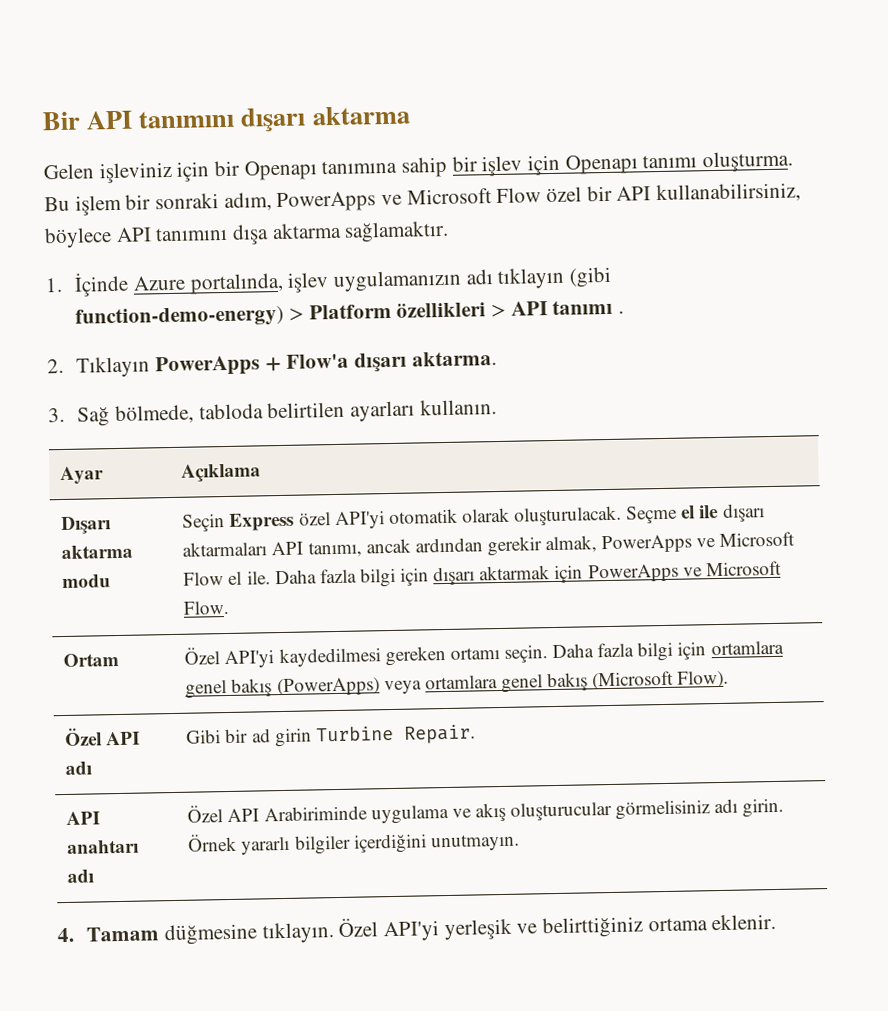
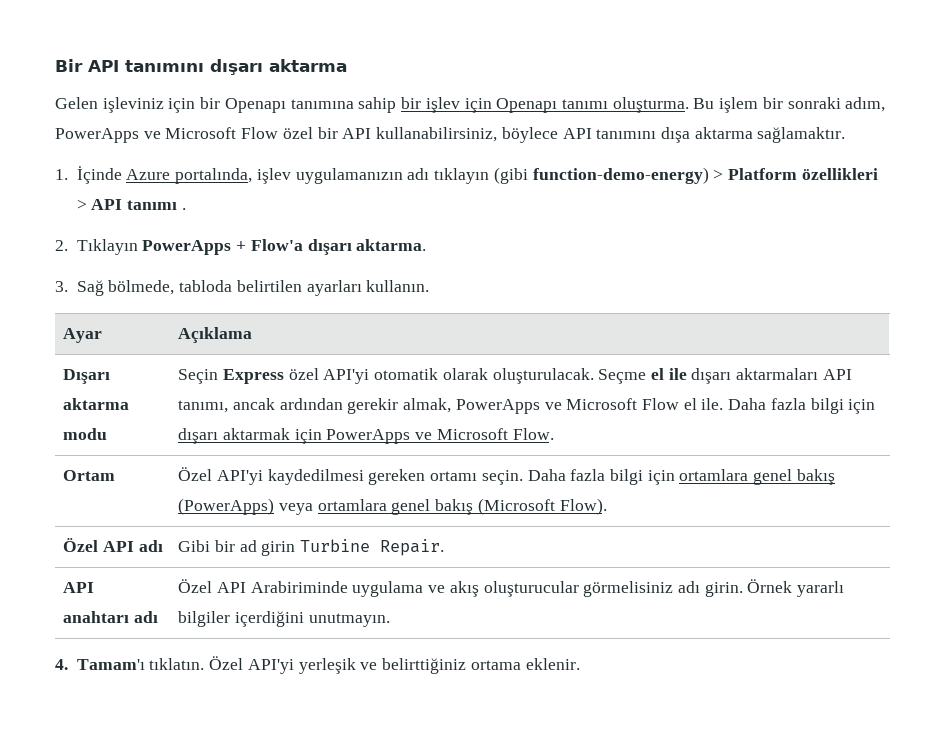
[86,922,334,946] Tamam düğmesine tıklayın. -> [76,658,205,670] Tamam'ı tıklatın.

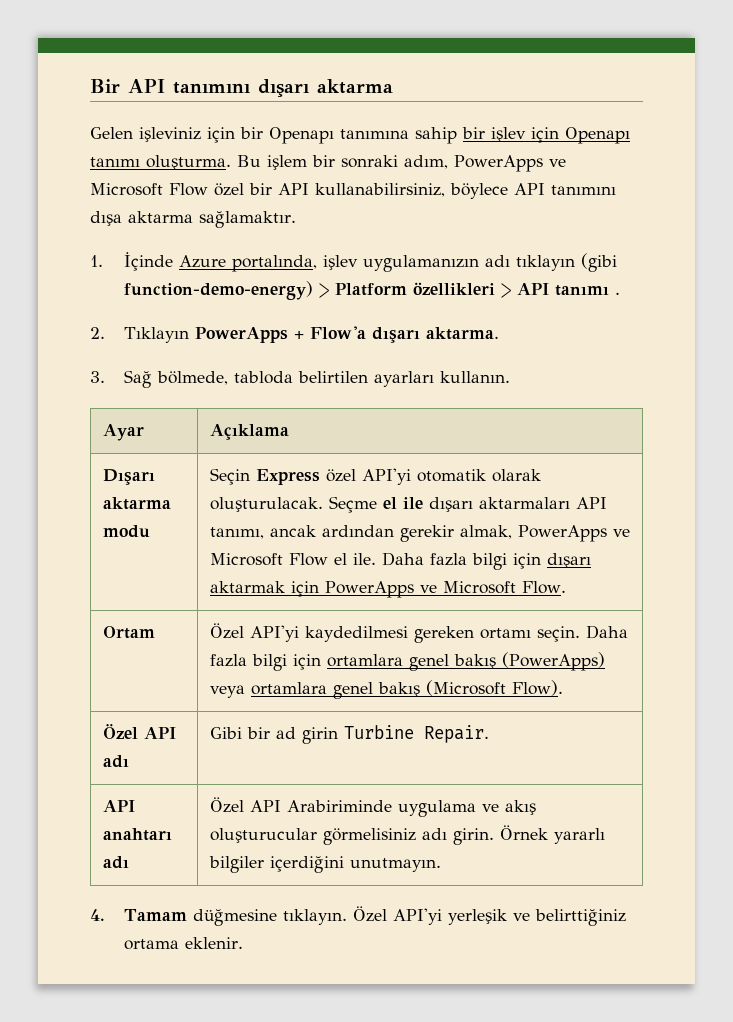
[76,658,205,670] Tamam'ı tıklatın. -> [123,909,347,926] Tamam düğmesine tıklayın.

